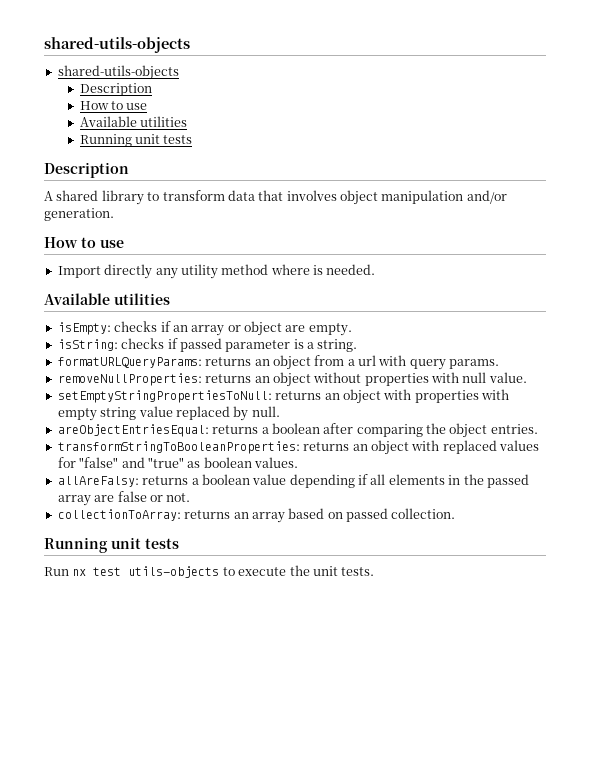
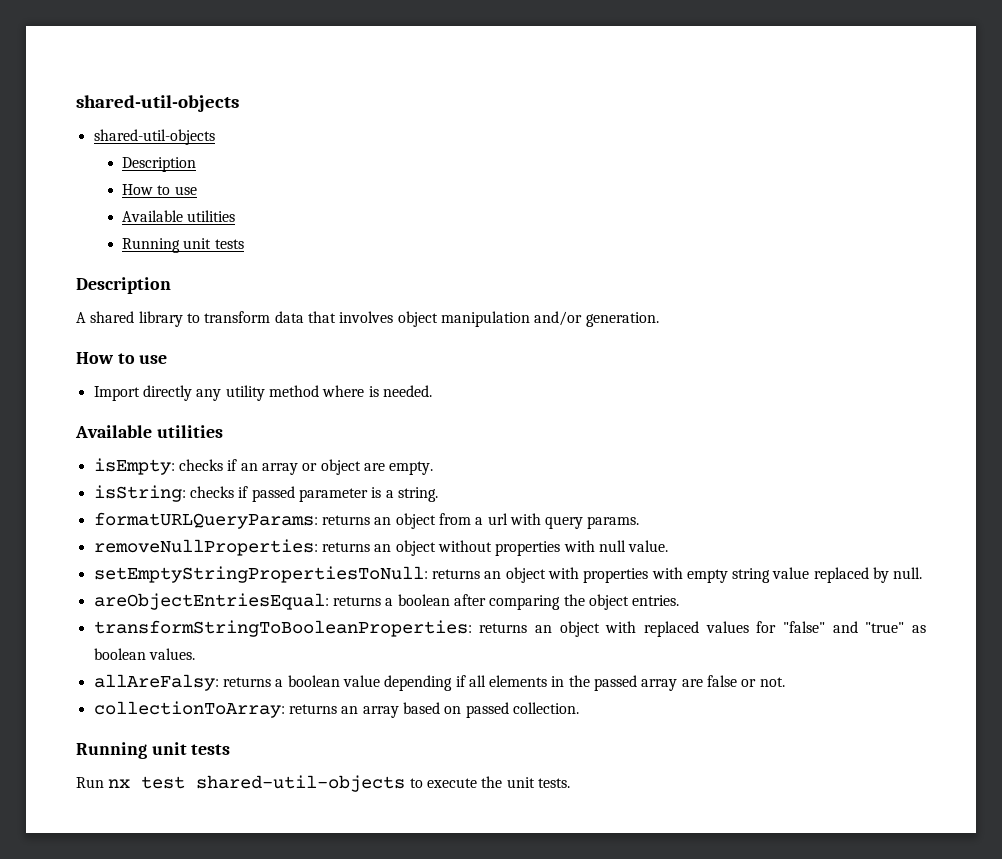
[44,37,190,53] [57,65,179,80] shared-utils-objects // shared-utils-objects -> [76,95,239,112] [93,129,215,145] shared-util-objects // shared-util-objects
[128,566,220,578] utils-objects -> [196,775,406,792] shared-util-objects

